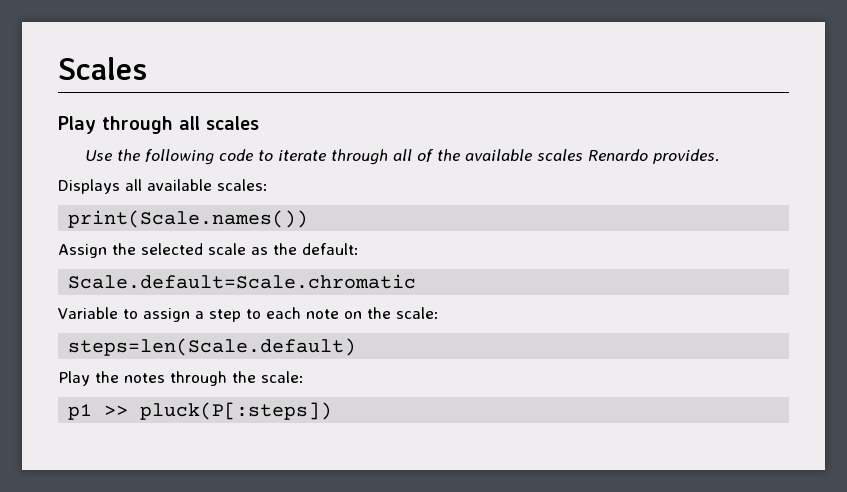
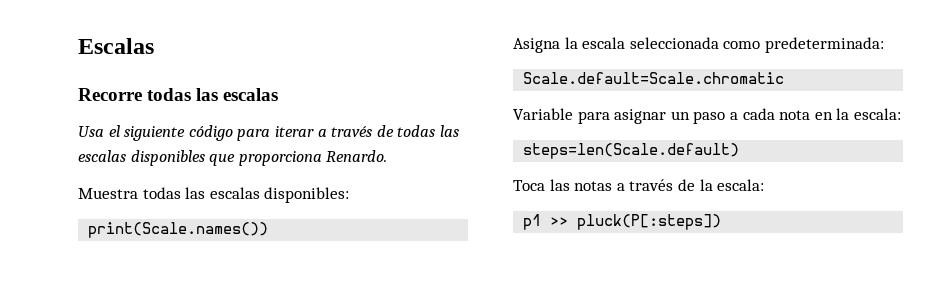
[58,57,147,80] [58,116,259,134] [85,149,720,165] [58,179,268,194] [68,210,309,228] [58,243,359,258] [68,274,417,289] [58,307,439,322] [68,338,357,356] [58,371,304,386] Scales // Play through all scales // Use the following code to iterate through all of the available scales Renardo provides. // Displays all available scales: // print(Scale.names()) // Assign the selected scale as the default: // Scale.default=Scale.chromatic // Variable to assign a step to each note on the scale: // steps=len(Scale.default) // Play the notes through the scale: -> [78,38,154,54] [78,88,279,101] [78,125,459,141] [78,150,388,166] [78,187,350,203] [88,222,269,238] [513,37,884,53] [523,72,785,84] [513,108,901,124] [523,143,740,159] [513,179,765,191] Escalas // Recorre todas las escalas // Usa el siguiente código para iterar a través de todas las escalas disponibles que proporciona Renardo. // Muestra todas las escalas disponibles: // print(Scale.names()) // Asigna la escala seleccionada como predeterminada: // Scale.default=Scale.chromatic // Variable para asignar un paso a cada nota en la escala: // steps=len(Scale.default) // Toca las notas a través de la escala:

